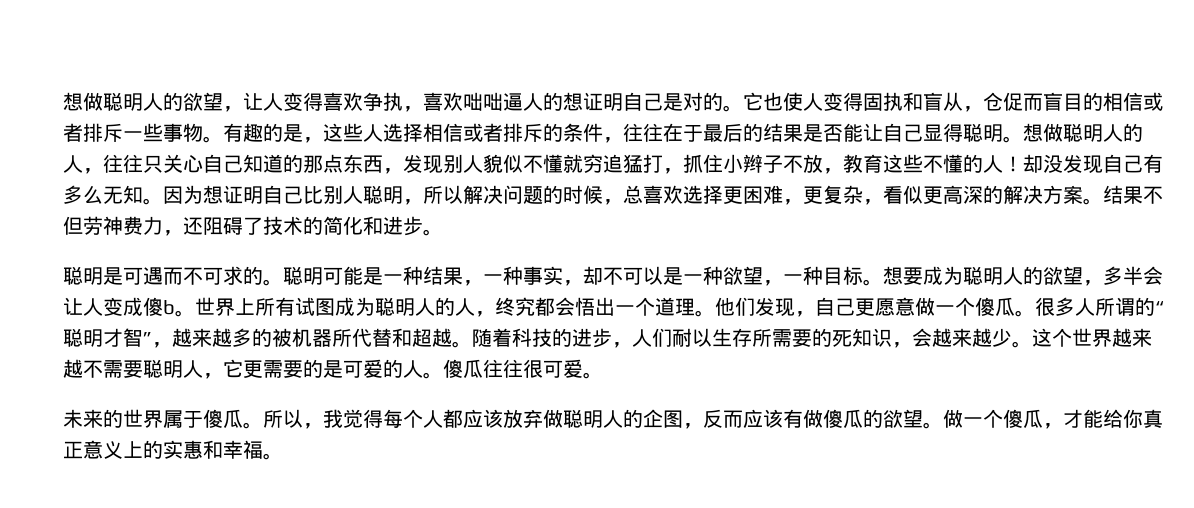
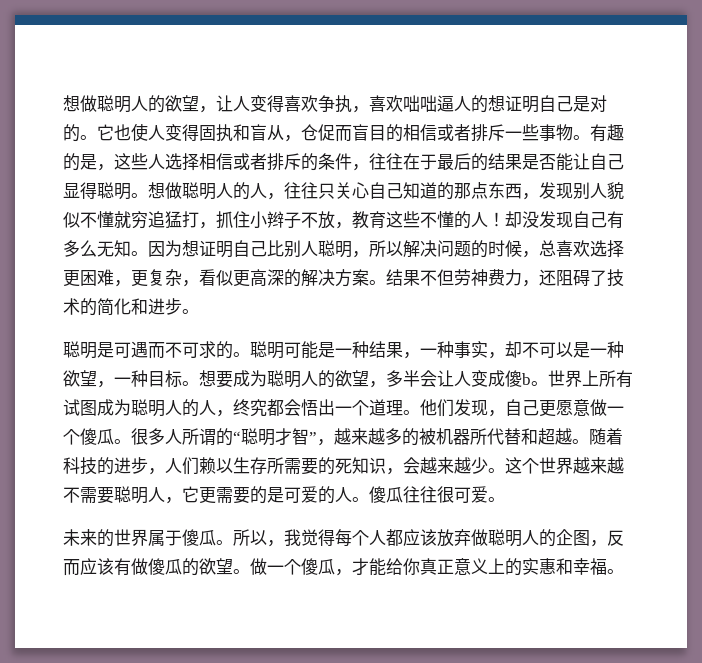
[672,328,692,347] 耐 -> [199,457,216,474] 赖

